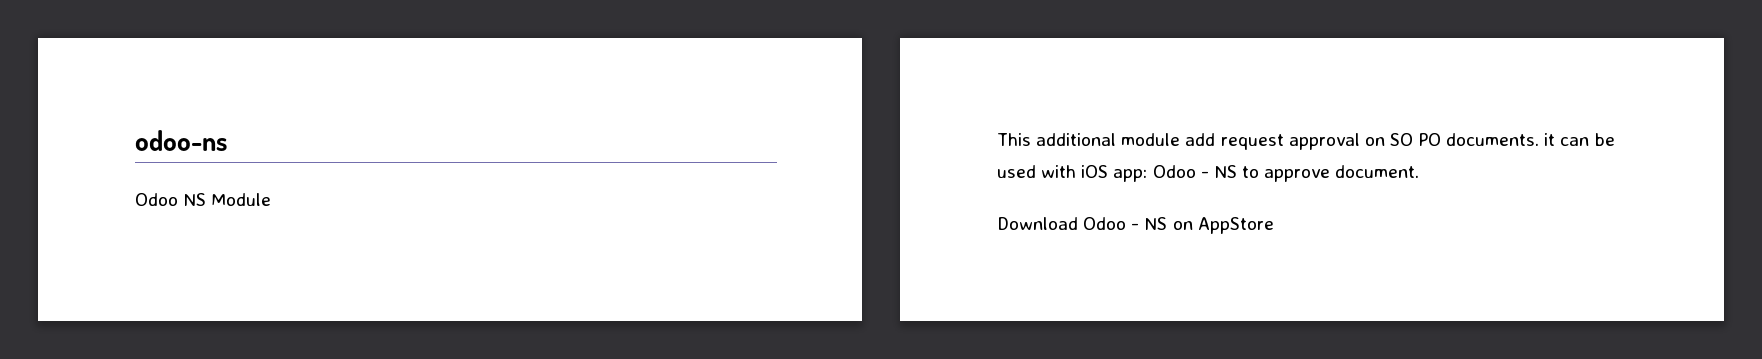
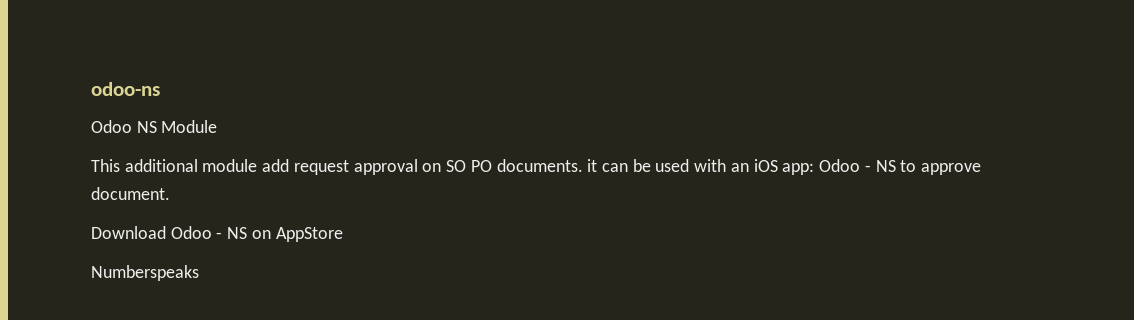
(1077, 171) none -> [730,163,749,172] an
(1274, 225) none -> [91,265,199,281] // Numberspeaks

